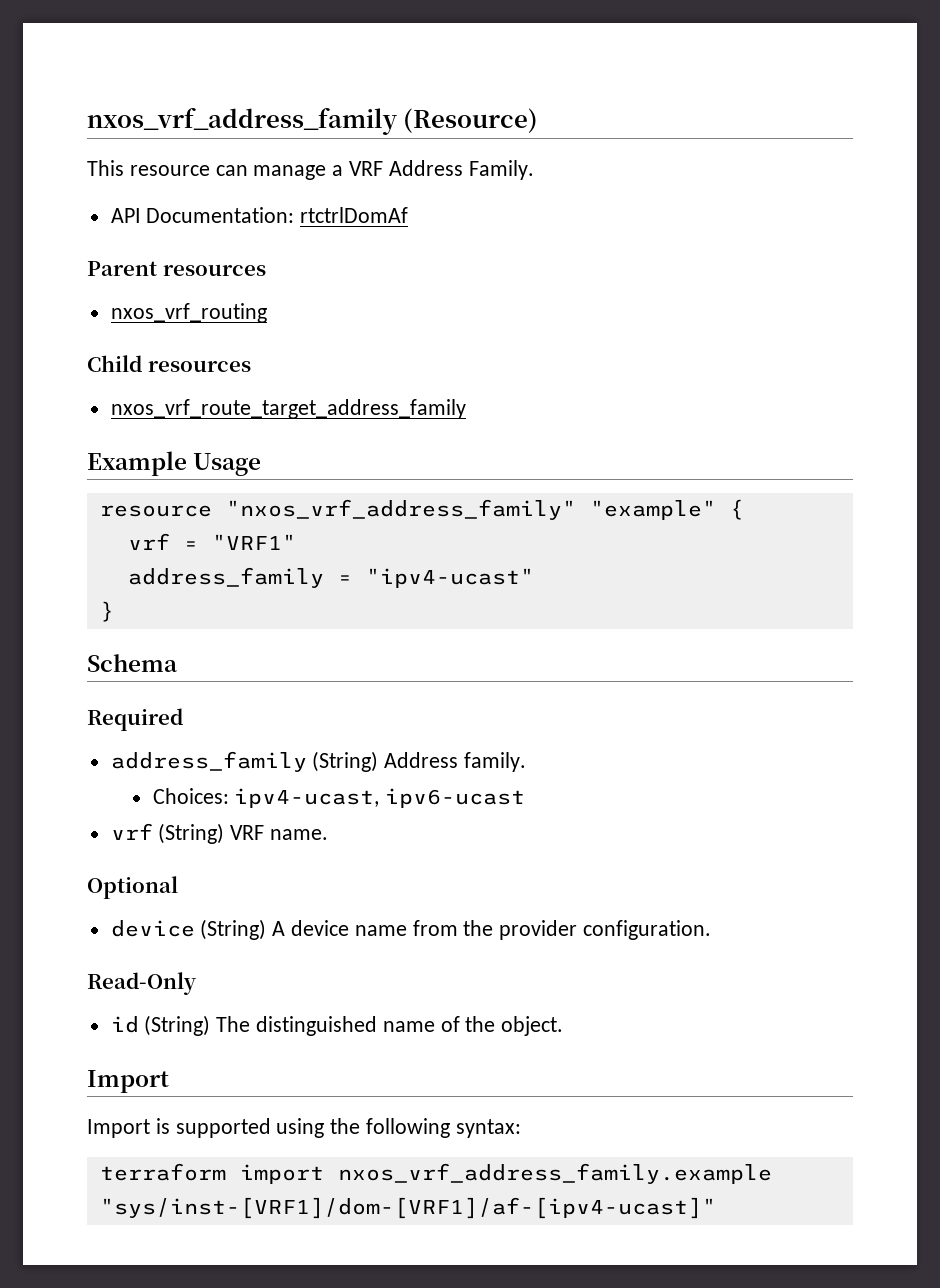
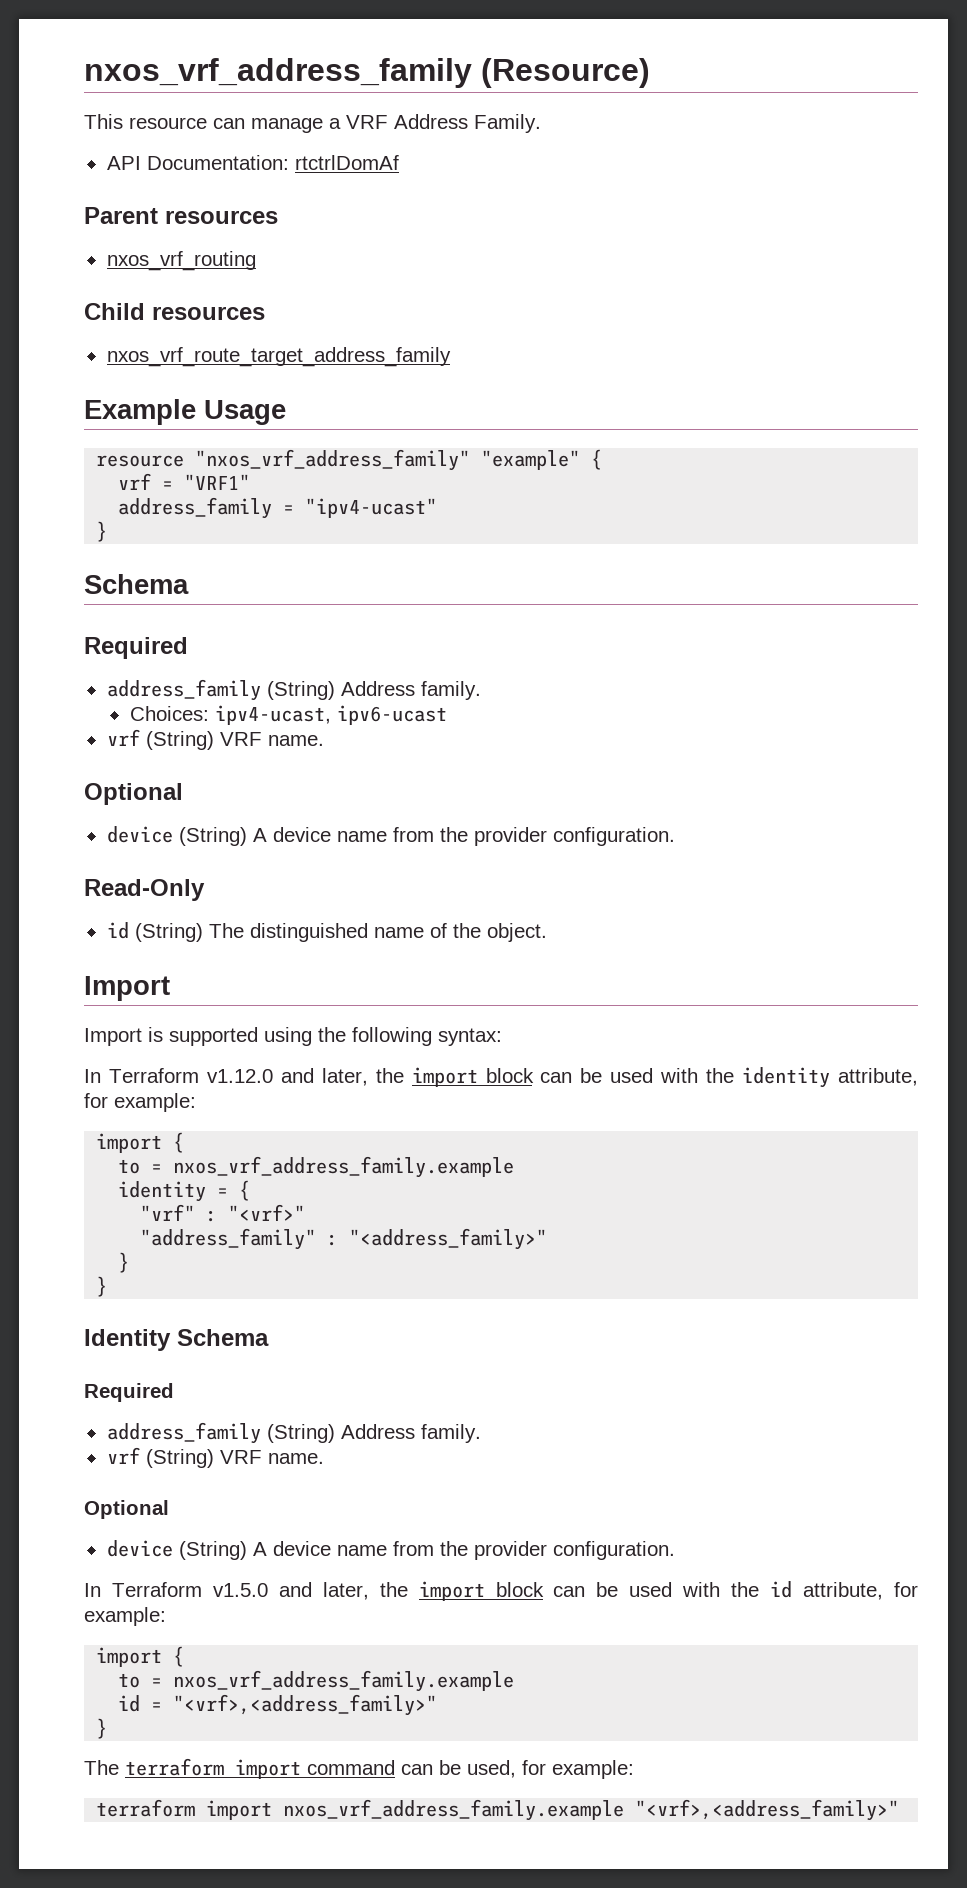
(521, 1128) none -> [84,1067,919,1088] [84,1093,196,1112] [96,1132,185,1153] [118,1156,515,1178] [118,1180,251,1202] [140,1204,306,1222] [140,1228,548,1250] [118,1252,130,1273] [96,1276,108,1297] [84,1329,269,1351] [84,1383,174,1402] [106,1422,481,1444] [106,1447,324,1468] [84,1500,169,1519] [106,1540,675,1560] [84,1581,918,1601] [84,1607,166,1626] [96,1646,185,1667] [118,1670,515,1692] [118,1694,438,1716] [96,1718,108,1739] [84,1758,634,1779] // In Terraform v1.12.0 and later, the import block can be used with the identity attribute, for example: // import { // to = nxos_vrf_address_family.example // identity = { // "vrf" : "<vrf>" // "address_family" : "<address_family>" // } // } // Identity Schema // Required // address_family (String) Address family. // vrf (String) VRF name. // Optional // device (String) A device name from the provider configuration. // In Terraform v1.5.0 and later, the import block can be used with the id attribute, for example: // import { // to = nxos_vrf_address_family.example // id = "<vrf>,<address_family>" // } // The terraform import command can be used, for example:
[99,1197,716,1219] "sys/inst-[VRF1]/dom-[VRF1]/af-[ipv4-ucast]" -> [635,1799,900,1821] "<vrf>,<address_family>"

